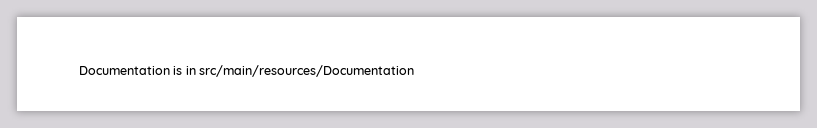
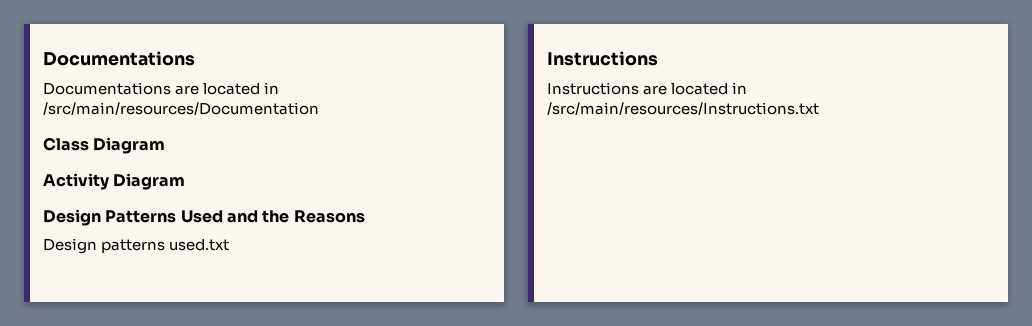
[79,65,415,77] Documentation is in src/main/resources/Documentation -> [43,51,195,66] [43,82,280,95] [43,102,319,115] [43,137,166,154] [43,173,186,190] [43,209,365,226] [43,238,230,254] [547,51,658,66] [547,82,748,95] [547,102,819,115] Documentations // Documentations are located in /src/main/resources/Documentation // Class Diagram // Activity Diagram // Design Patterns Used and the Reasons // Design patterns used.txt // Instructions // Instructions are located in /src/main/resources/Instructions.txt

